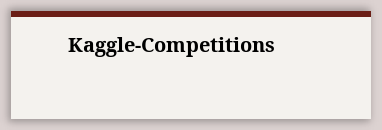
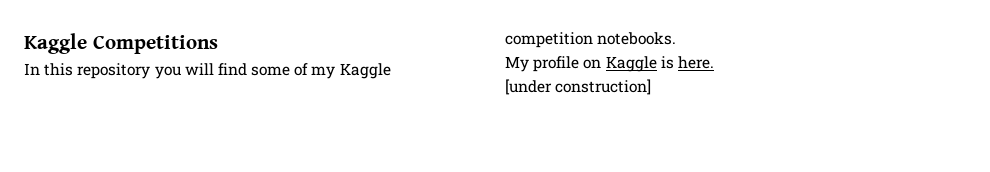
[68,37,275,57] Kaggle-Competitions -> [24,33,218,54] [24,63,391,79] [505,32,677,48] [505,56,714,72] [505,79,652,95] Kaggle Competitions // In this repository you will find some of my Kaggle competition notebooks. // My profile on Kaggle is here. // [under construction]

